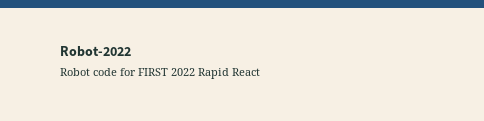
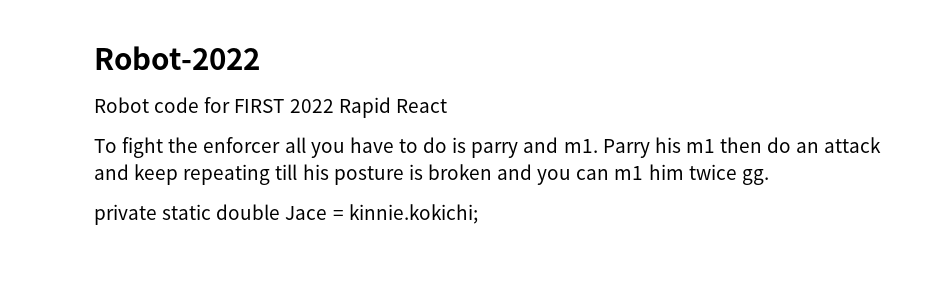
(260, 72) none -> [94,137,882,158] [94,164,769,185] [94,204,478,225] // To fight the enforcer all you have to do is parry and m1. Parry his m1 then do an attack and keep repeating till his posture is broken and you can m1 him twice gg. // private static double Jace = kinnie.kokichi;

